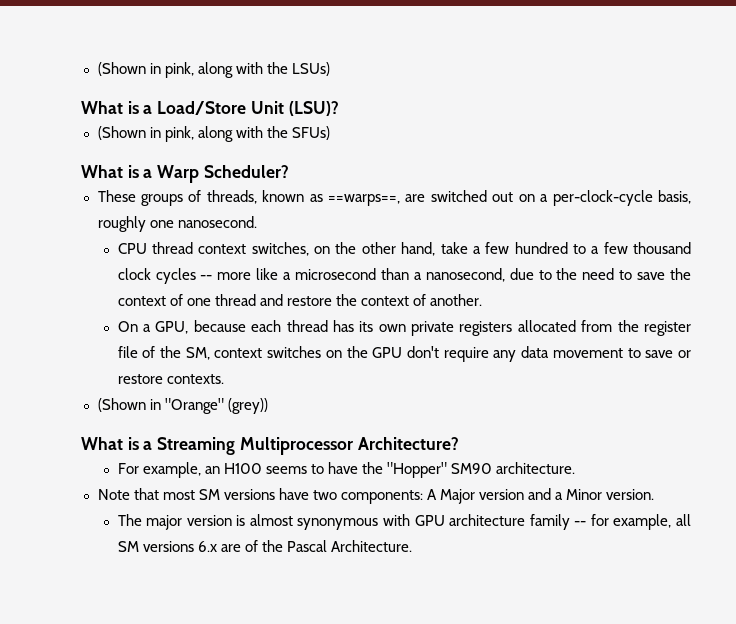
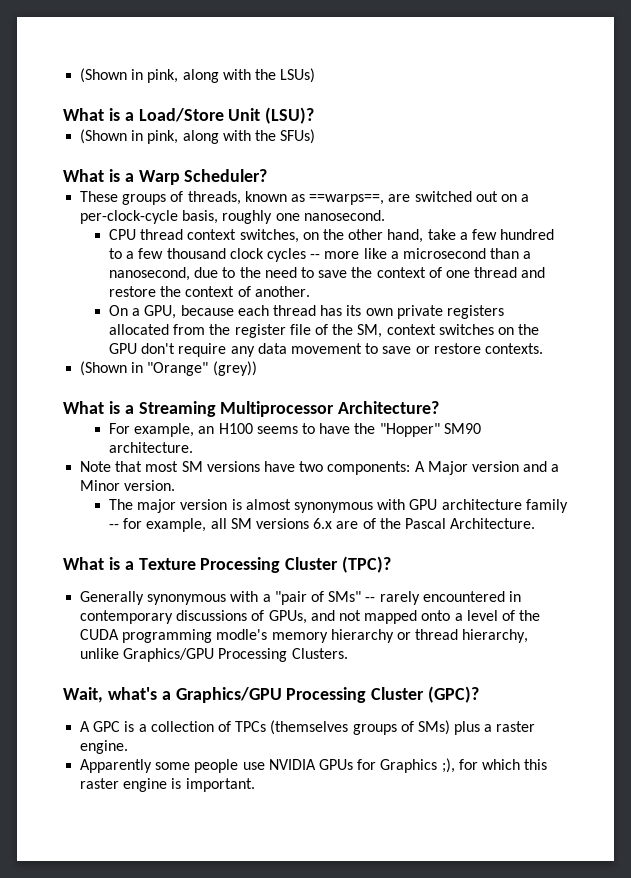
(412, 546) none -> [63,556,392,573] [80,591,521,605] [80,610,541,624] [80,629,529,643] [80,648,348,662] [63,686,480,703] [80,720,536,735] [80,740,129,754] [80,758,548,773] [80,778,255,792] // What is a Texture Processing Cluster (TPC)? // Generally synonymous with a "pair of SMs" -- rarely encountered in contemporary discussions of GPUs, and not mapped onto a level of the CUDA programming modle's memory hierarchy or thread hierarchy, unlike Graphics/GPU Processing Clusters. // Wait, what's a Graphics/GPU Processing Cluster (GPC)? // A GPC is a collection of TPCs (themselves groups of SMs) plus a raster engine. // Apparently some people use NVIDIA GPUs for Graphics ;), for which this raster engine is important.

